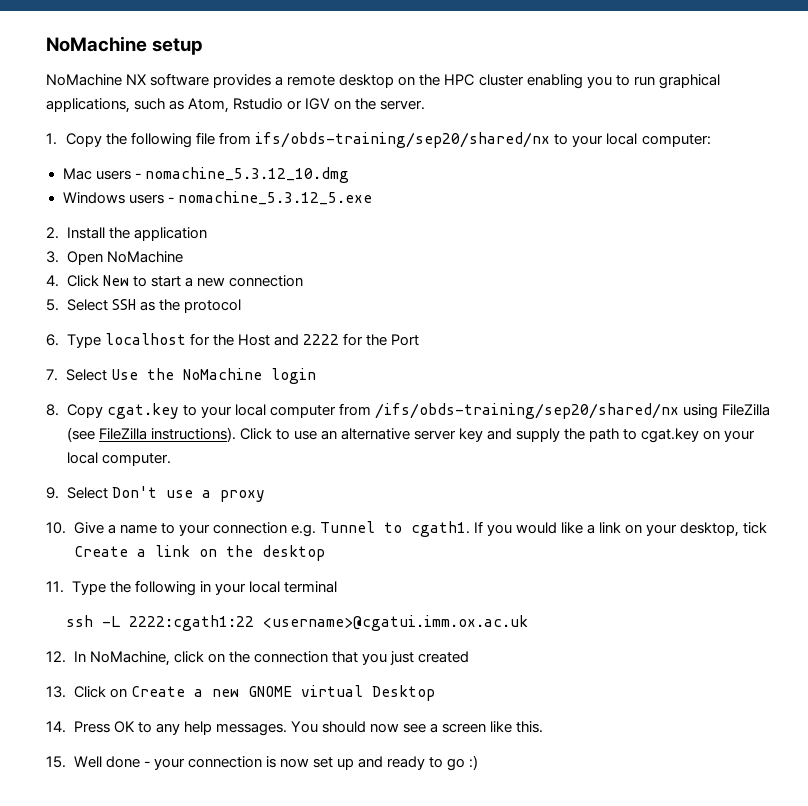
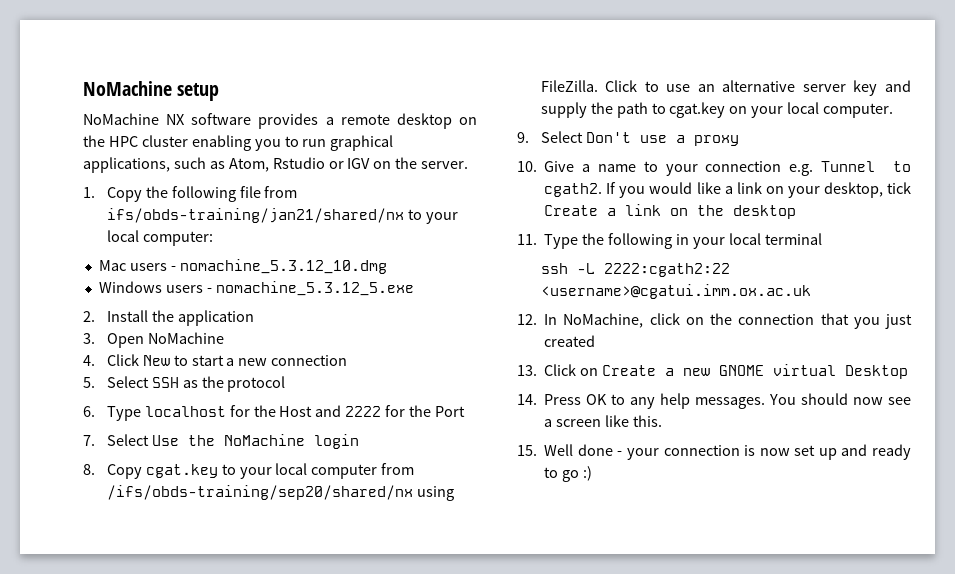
[255,132,551,148] ifs/obds-training/sep20/shared/nx -> [106,208,404,223] ifs/obds-training/jan21/shared/nx
[721,404,770,416] [66,427,236,442] FileZilla (see FileZilla instructions). -> [540,80,598,92] FileZilla.
[410,521,470,537] cgath1. -> [544,183,603,197] cgath2.
[129,615,255,631] 2222:cgath1:22 -> [603,263,730,277] 2222:cgath2:22

